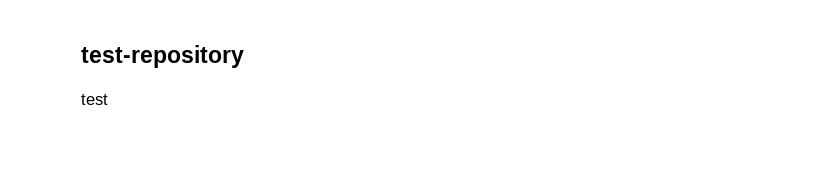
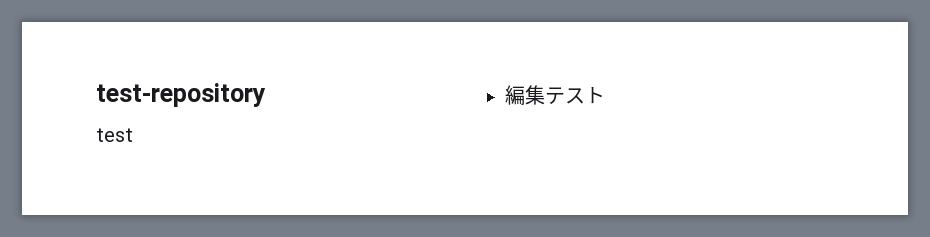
(108, 99) none -> [505,85,605,105] // 編集テスト

